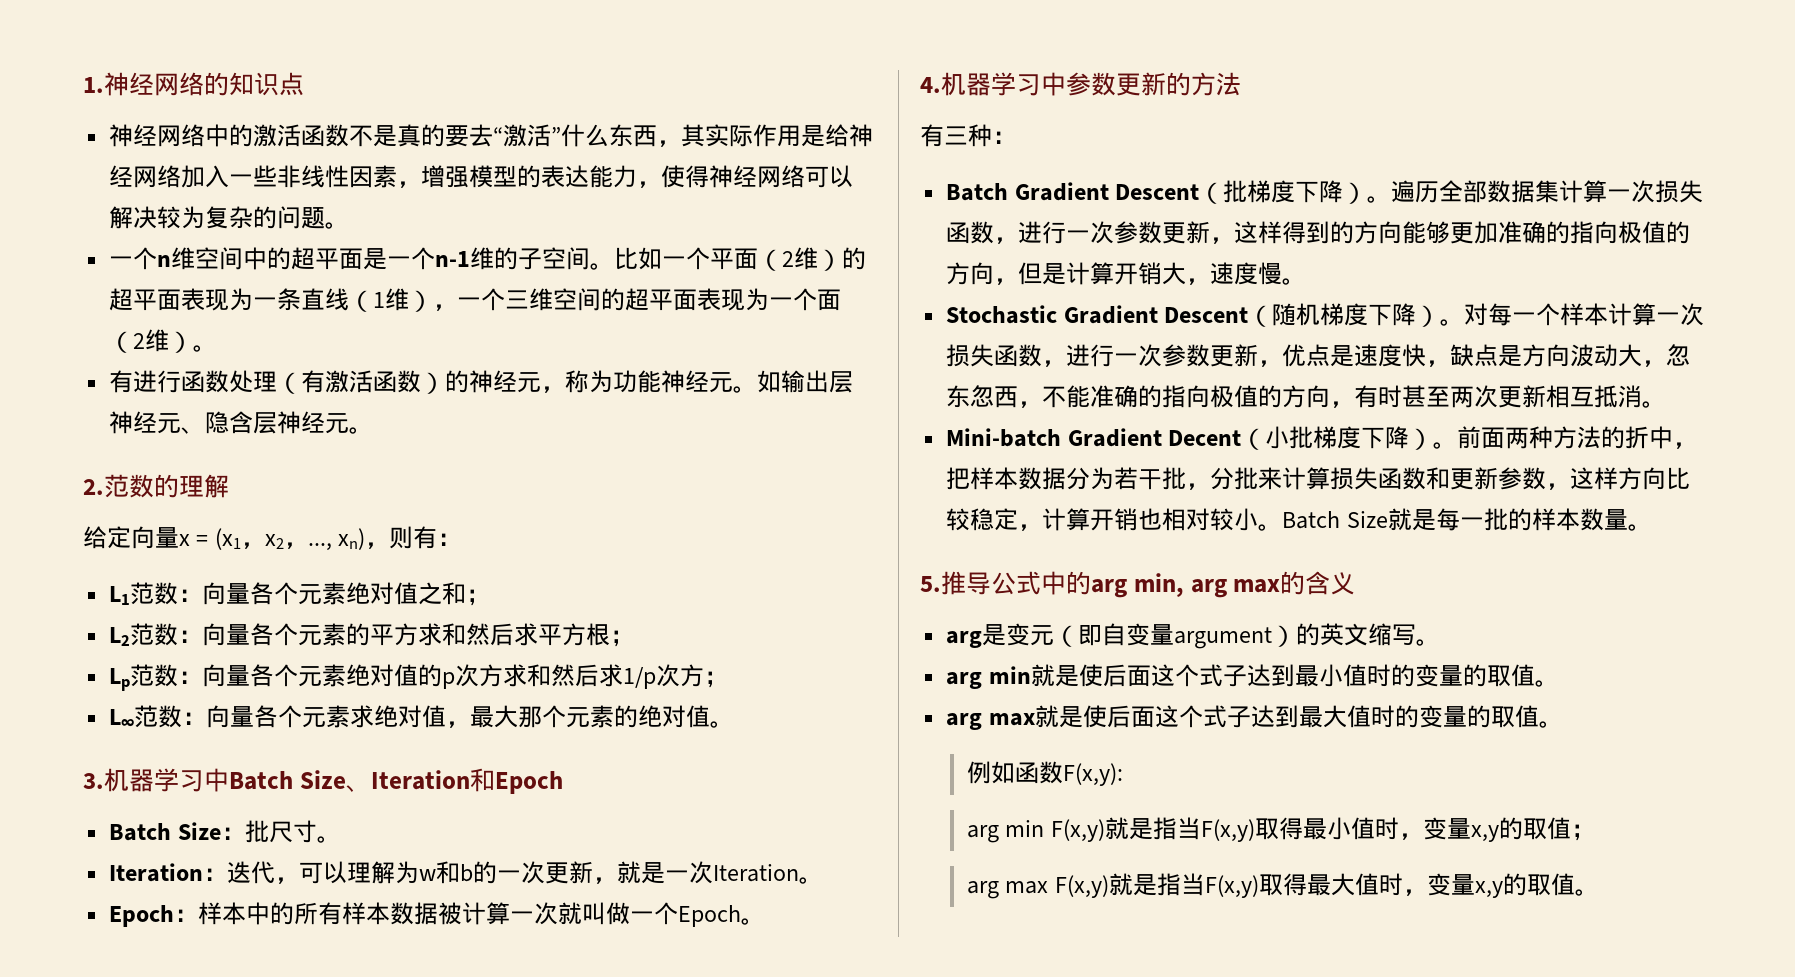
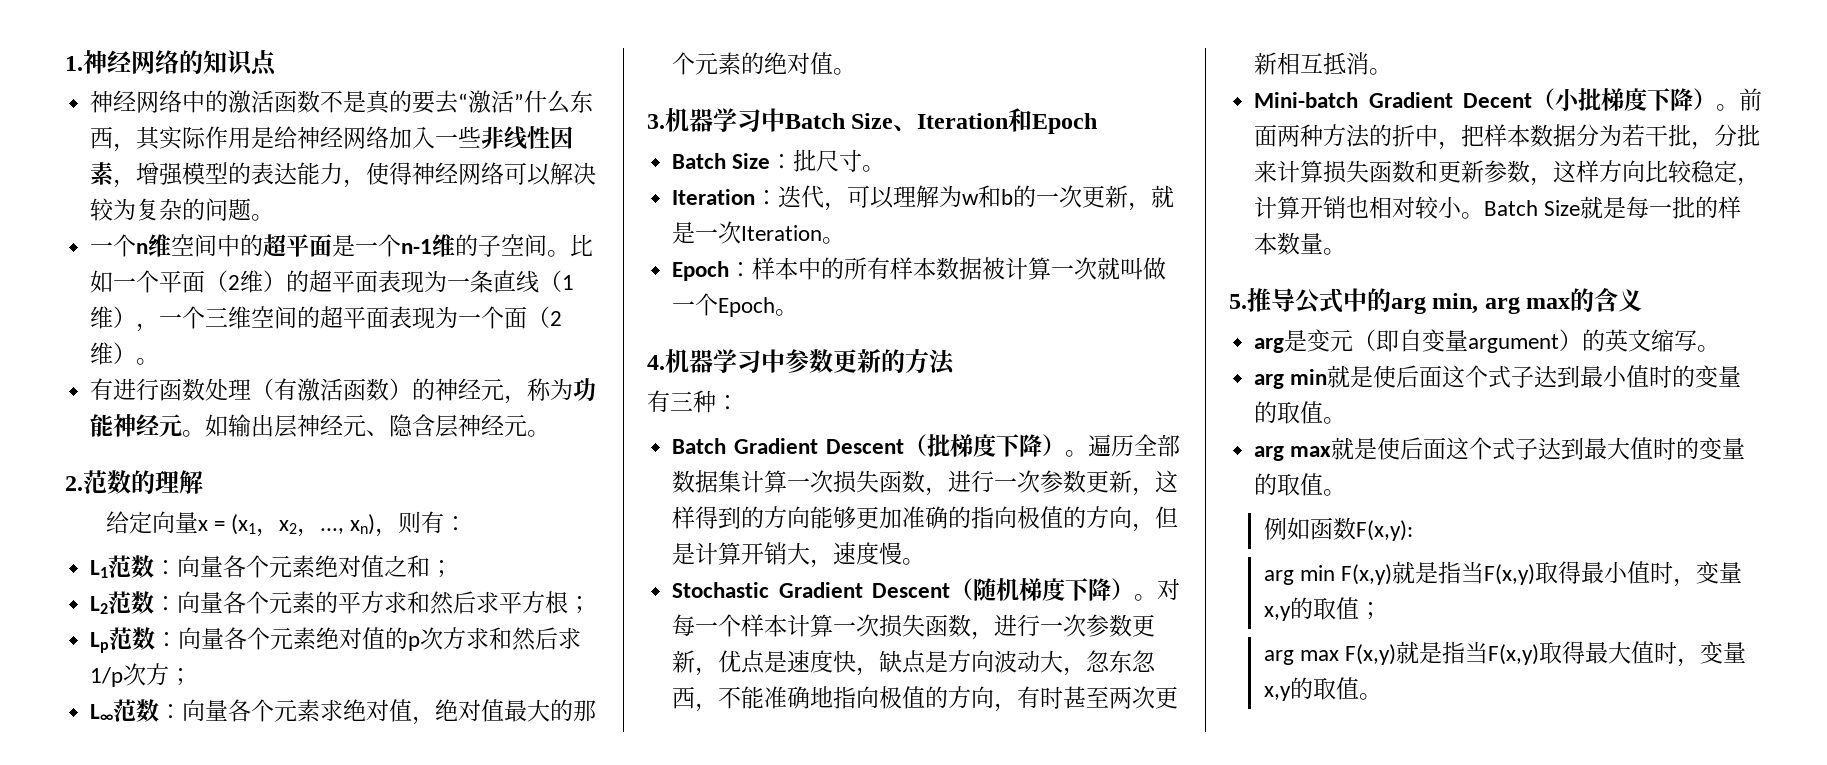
[470,705,519,728] 最大 -> [435,699,574,722] 绝对值最大的
[1138,385,1163,408] 的 -> [810,686,834,708] 地

